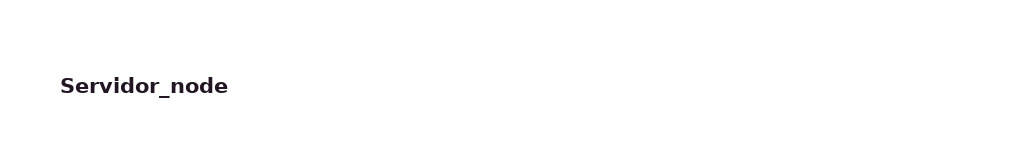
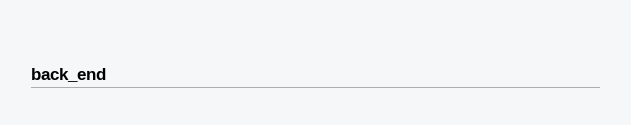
[60,77,228,98] Servidor_node -> [31,68,106,82] back_end

